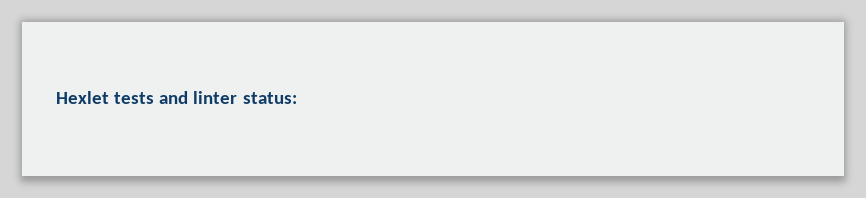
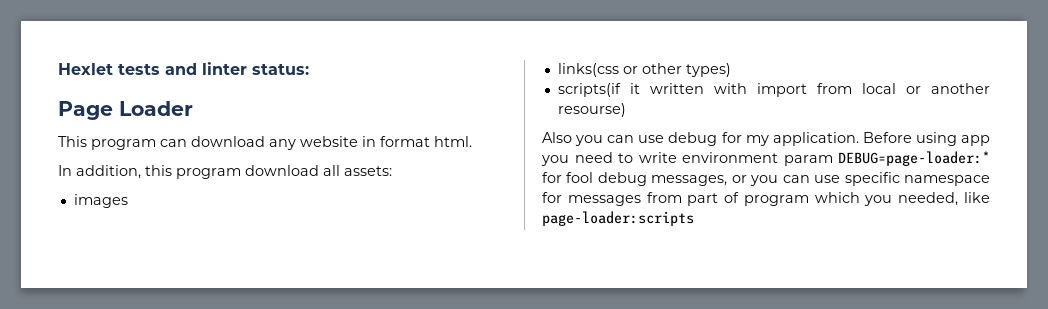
(297, 98) none -> [58,101,193,120] [58,136,472,150] [58,165,392,179] [73,194,128,208] [557,63,731,77] [557,83,991,97] [557,103,626,117] [542,132,990,146] [541,151,990,166] [542,172,990,186] [542,192,990,206] [542,211,694,226] // Page Loader // This program can download any website in format html. // In addition, this program download all assets: // images // links(css or other types) // scripts(if it written with import from local or another resourse) // Also you can use debug for my application. Before using app you need to write environment param DEBUG=page-loader:* for fool debug messages, or you can use specific namespace for messages from part of program which you needed, like page-loader:scripts

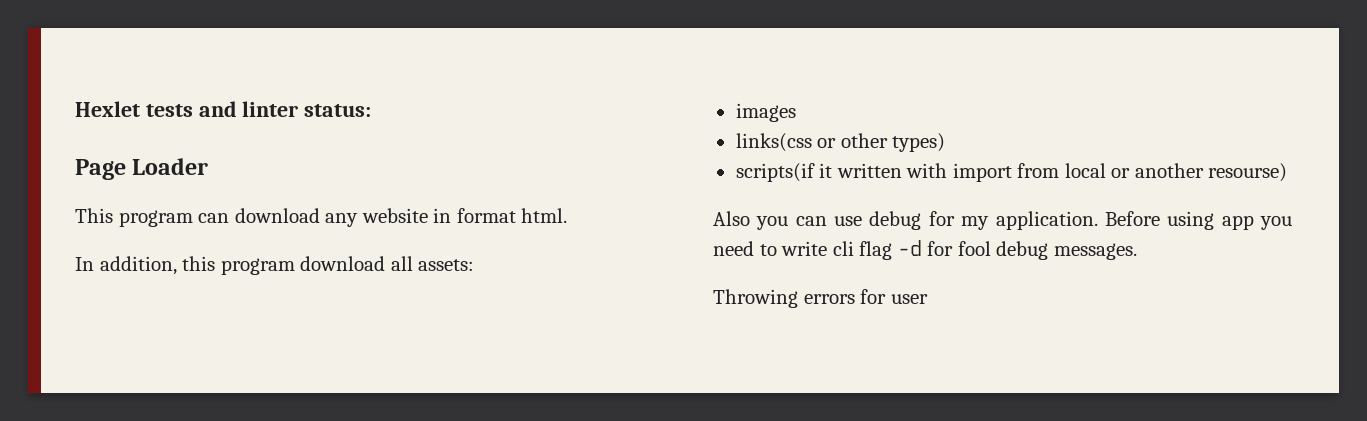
[682,151,990,166] [542,172,990,186] [542,192,990,206] [542,211,694,226] environment param DEBUG=page-loader:* for fool debug messages, or you can use specific namespace for messages from part of program which you needed, like page-loader:scripts -> [832,240,1137,260] [713,289,928,308] cli flag -d for fool debug messages. // Throwing errors for user

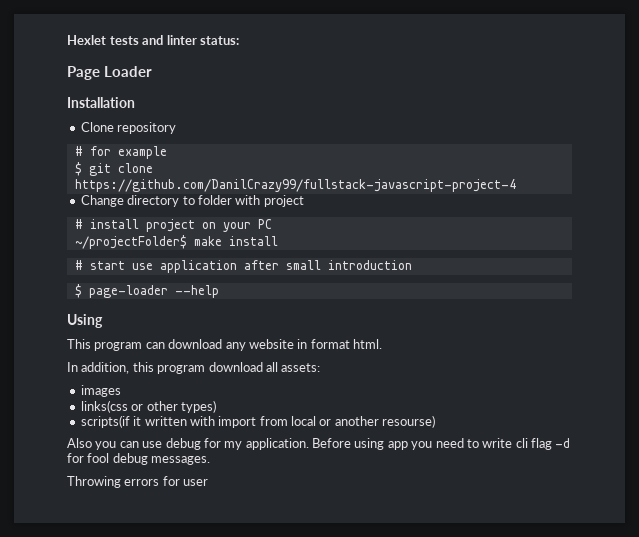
(209, 166) none -> [67,97,135,108] [80,122,177,134] [74,146,167,159] [74,162,153,176] [74,179,516,192] [80,195,304,207] [74,219,272,232] [74,235,278,249] [74,260,412,273] [74,284,219,298] [67,314,103,328] // Installation // Clone repository // # for example // $ git clone https://github.com/DanilCrazy99/fullstack-javascript-project-4 // Change directory to folder with project // # install project on your PC // ~/projectFolder$ make install // # start use application after small introduction // $ page-loader --help // Using

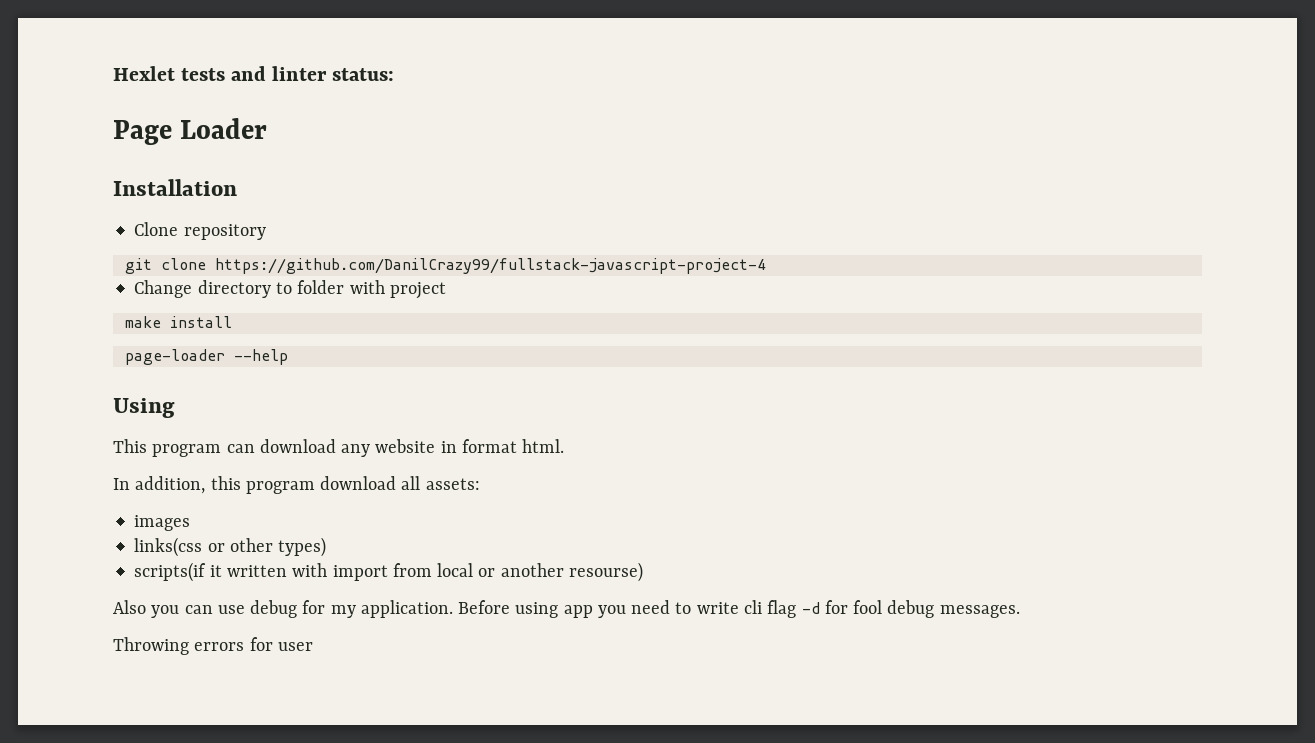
[74,146,167,159] [74,162,82,176] # for example // $ -> (266, 232) none
[74,219,272,232] [74,235,278,249] [74,260,412,273] [74,284,82,298] # install project on your PC // ~/projectFolder$ make install // # start use application after small introduction // $ -> [124,316,232,328] make install //

